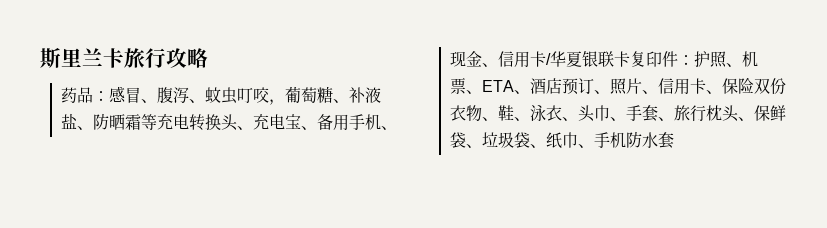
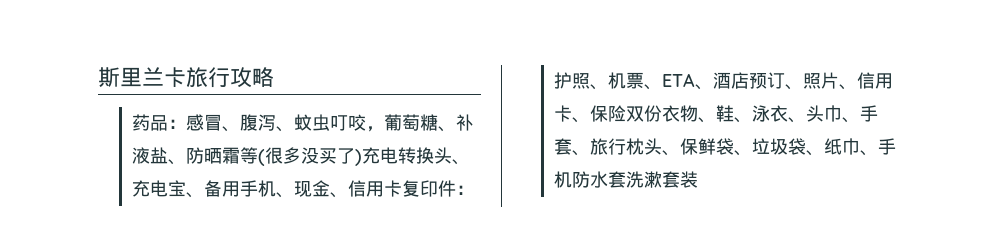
(158, 122) none -> [257,147,362,166] (很多没买了)
[546,51,631,67] /华夏银联卡 -> (402, 188) none
(675, 140) none -> [625,171,698,188] 洗漱套装

